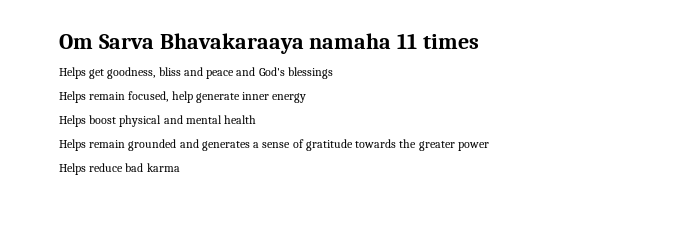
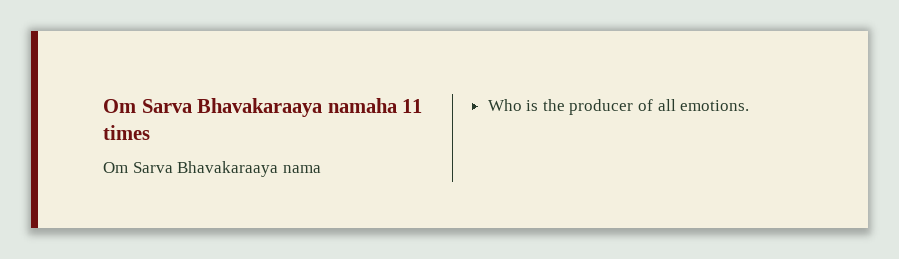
[59,67,333,79] [59,91,307,103] [59,115,257,127] [59,139,489,151] [59,163,180,175] Helps get goodness, bliss and peace and God's blessings // Helps remain focused, help generate inner energy // Helps boost physical and mental health // Helps remain grounded and generates a sense of gratitude towards the greater power // Helps reduce bad karma -> [103,161,321,177] [487,99,750,115] Om Sarva Bhavakaraaya nama // Who is the producer of all emotions.

